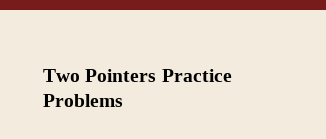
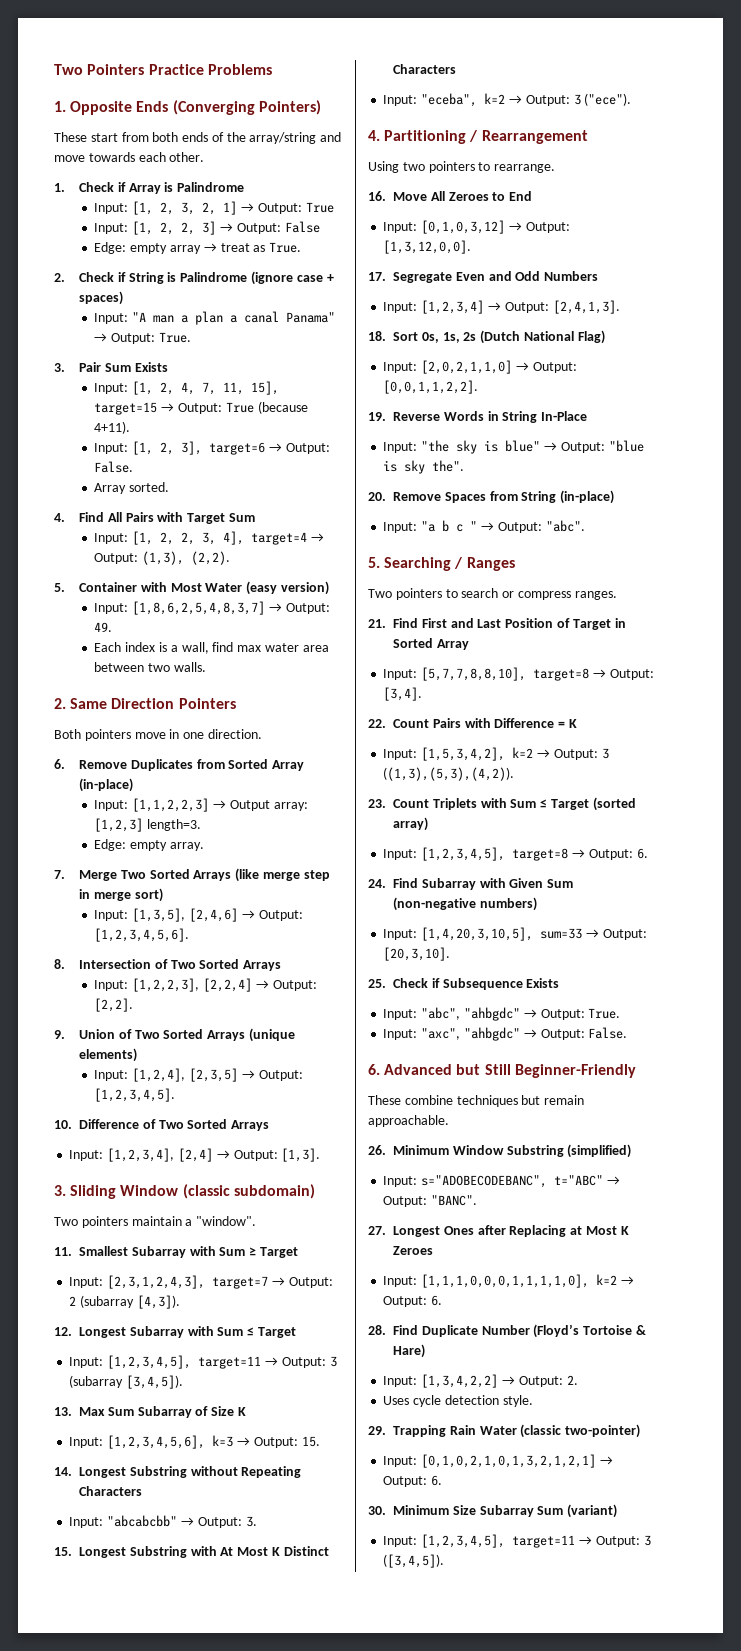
(123, 100) none -> [54,100,321,115] [54,132,342,144] [54,152,205,162] [54,182,245,194] [94,201,334,215] [94,221,320,235] [94,242,302,254] [54,271,334,285] [79,291,124,305] [94,311,336,325] [94,332,192,344] [54,362,168,372] [94,381,280,395] [94,401,308,415] [94,421,131,434] [94,441,330,455] [94,461,134,473] [94,482,170,494] [54,512,255,524] [94,531,325,545] [94,551,231,565] [54,581,329,595] [94,601,330,615] [94,622,113,632] [94,642,329,654] [94,662,207,672] [54,698,236,709] [54,729,262,741] [54,759,305,771] [79,778,134,792] [94,798,308,812] [94,818,202,832] [94,839,205,851] [54,868,330,882] [79,888,163,902] [94,908,303,922] [94,928,190,942] [54,959,282,971] [94,978,317,992] [94,998,134,1012] [54,1028,295,1042] [79,1048,138,1062] [94,1068,303,1082] [94,1088,176,1102] [54,1119,270,1131] [69,1148,321,1162] [54,1184,315,1199] [54,1216,257,1228] [54,1246,298,1258] [69,1275,333,1289] [69,1295,180,1309] [54,1326,296,1338] [69,1355,337,1369] [69,1375,184,1389] [54,1406,246,1418] [69,1435,320,1449] [54,1466,302,1478] [79,1486,143,1496] [69,1515,257,1528] [54,1546,329,1558] [393,64,457,74] [383,93,632,107] [368,130,588,144] [368,161,556,173] [368,191,533,201] [383,220,570,234] [383,240,472,254] [368,271,599,283] [383,300,620,314] [368,330,605,344] [383,360,577,374] [383,380,479,394] [368,411,588,423] [383,440,644,454] [383,460,465,474] [368,490,615,504] [383,520,585,533] [368,557,515,571] [368,588,617,600] [368,618,626,630] [393,638,469,650] [383,667,654,681] [383,687,423,701] [368,718,577,728] [383,747,609,761] [383,767,515,781] [368,797,636,811] [393,817,429,831] [383,847,648,861] [368,878,574,890] [393,897,537,911] [383,927,647,941] [383,947,451,961] [368,978,560,990] [383,1007,621,1021] [383,1027,628,1041] [368,1064,636,1078] [368,1095,585,1107] [368,1115,449,1127] [368,1144,632,1158] [383,1175,620,1188] [383,1195,478,1207] [368,1225,629,1237] [393,1246,434,1255] [383,1274,634,1288] [383,1295,443,1307] [368,1324,646,1338] [393,1344,426,1358] [383,1374,578,1388] [383,1395,533,1407] [368,1424,641,1438] [383,1454,613,1468] [383,1475,443,1487] [368,1504,618,1518] [383,1534,651,1548] [383,1554,445,1568] // 1. Opposite Ends (Converging Pointers) // These start from both ends of the array/string and move towards each other. // 1. Check if Array is Palindrome // Input: [1, 2, 3, 2, 1] → Output: True // Input: [1, 2, 2, 3] → Output: False // Edge: empty array → treat as True. // 2. Check if String is Palindrome (ignore case + spaces) // Input: "A man a plan a canal Panama" → Output: True. // 3. Pair Sum Exists // Input: [1, 2, 4, 7, 11, 15], target=15 → Output: True (because 4+11). // Input: [1, 2, 3], target=6 → Output: False. // Array sorted. // 4. Find All Pairs with Target Sum // Input: [1, 2, 2, 3, 4], target=4 → Output: (1,3), (2,2). // 5. Container with Most Water (easy version) // Input: [1,8,6,2,5,4,8,3,7] → Output: 49. // Each index is a wall, find max water area between two walls. // 2. Same Direction Pointers // Both pointers move in one direction. // 6. Remove Duplicates from Sorted Array (in-place) // Input: [1,1,2,2,3] → Output array: [1,2,3] length=3. // Edge: empty array. // 7. Merge Two Sorted Arrays (like merge step in merge sort) // Input: [1,3,5], [2,4,6] → Output: [1,2,3,4,5,6]. // 8. Intersection of Two Sorted Arrays // Input: [1,2,2,3], [2,2,4] → Output: [2,2]. // 9. Union of Two Sorted Arrays (unique elements) // Input: [1,2,4], [2,3,5] → Output: [1,2,3,4,5]. // 10. Difference of Two Sorted Arrays // Input: [1,2,3,4], [2,4] → Output: [1,3]. // 3. Sliding Window (classic subdomain) // Two pointers maintain a "window". // 11. Smallest Subarray with Sum ≥ Target // Input: [2,3,1,2,4,3], target=7 → Output: 2 (subarray [4,3]). // 12. Longest Subarray with Sum ≤ Target // Input: [1,2,3,4,5], target=11 → Output: 3 (subarray [3,4,5]). // 13. Max Sum Subarray of Size K // Input: [1,2,3,4,5,6], k=3 → Output: 15. // 14. Longest Substring without Repeating Characters // Input: "abcabcbb" → Output: 3. // 15. Longest Substring with At Most K Distinct Characters // Input: "eceba", k=2 → Output: 3 ("ece"). // 4. Partitioning / Rearrangement // Using two pointers to rearrange. // 16. Move All Zeroes to End // Input: [0,1,0,3,12] → Output: [1,3,12,0,0]. // 17. Segregate Even and Odd Numbers // Input: [1,2,3,4] → Output: [2,4,1,3]. // 18. Sort 0s, 1s, 2s (Dutch National Flag) // Input: [2,0,2,1,1,0] → Output: [0,0,1,1,2,2]. // 19. Reverse Words in String In-Place // Input: "the sky is blue" → Output: "blue is sky the". // 20. Remove Spaces from String (in-place) // Input: "a b c " → Output: "abc". // 5. Searching / Ranges // Two pointers to search or compress ranges. // 21. Find First and Last Position of Target in Sorted Array // Input: [5,7,7,8,8,10], target=8 → Output: [3,4]. // 22. Count Pairs with Difference = K // Input: [1,5,3,4,2], k=2 → Output: 3 ((1,3),(5,3),(4,2)). // 23. Count Triplets with Sum ≤ Target (sorted array) // Input: [1,2,3,4,5], target=8 → Output: 6. // 24. Find Subarray with Given Sum (non-negative numbers) // Input: [1,4,20,3,10,5], sum=33 → Output: [20,3,10]. // 25. Check if Subsequence Exists // Input: "abc", "ahbgdc" → Output: True. // Input: "axc", "ahbgdc" → Output: False. // 6. Advanced but Still Beginner-Friendly // These combine techniques but remain approachable. // 26. Minimum Window Substring (simplified) // Input: s="ADOBECODEBANC", t="ABC" → Output: "BANC". // 27. Longest Ones after Replacing at Most K Zeroes // Input: [1,1,1,0,0,0,1,1,1,1,0], k=2 → Output: 6. // 28. Find Duplicate Number (Floyd’s Tortoise & Hare) // Input: [1,3,4,2,2] → Output: 2. // Uses cycle detection style. // 29. Trapping Rain Water (classic two-pointer) // Input: [0,1,0,2,1,0,1,3,2,1,2,1] → Output: 6. // 30. Minimum Size Subarray Sum (variant) // Input: [1,2,3,4,5], target=11 → Output: 3 ([3,4,5]).

